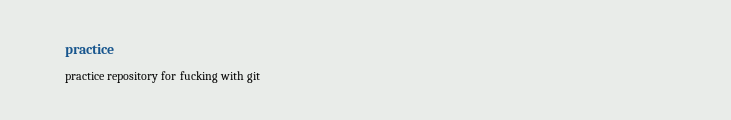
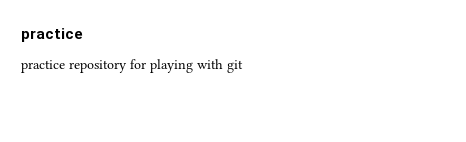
[179,71,218,83] fucking -> [150,59,193,73] playing

